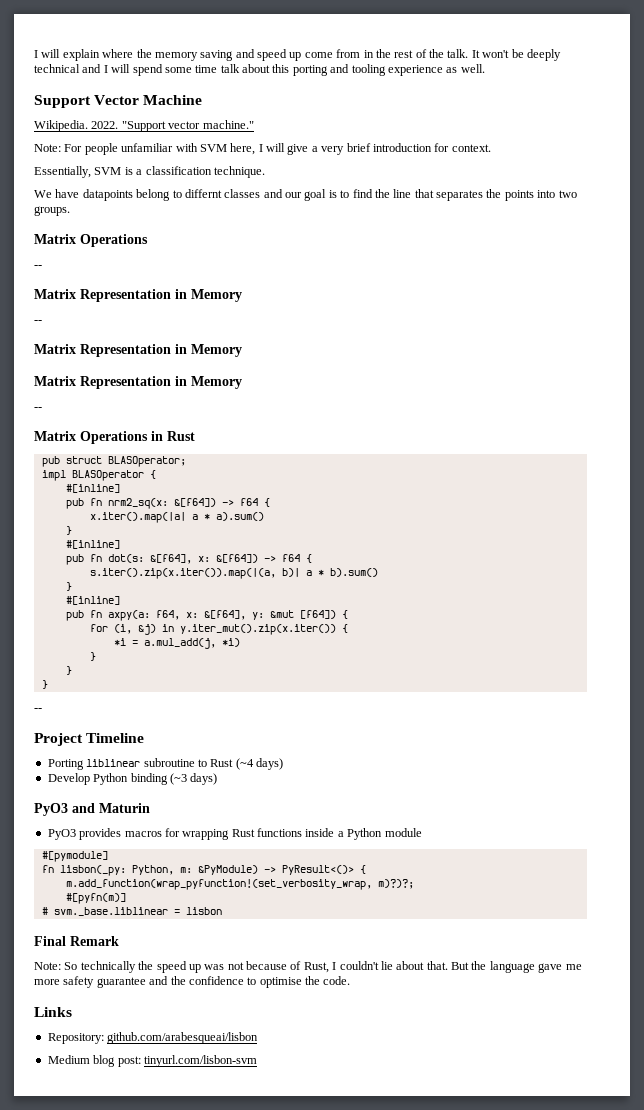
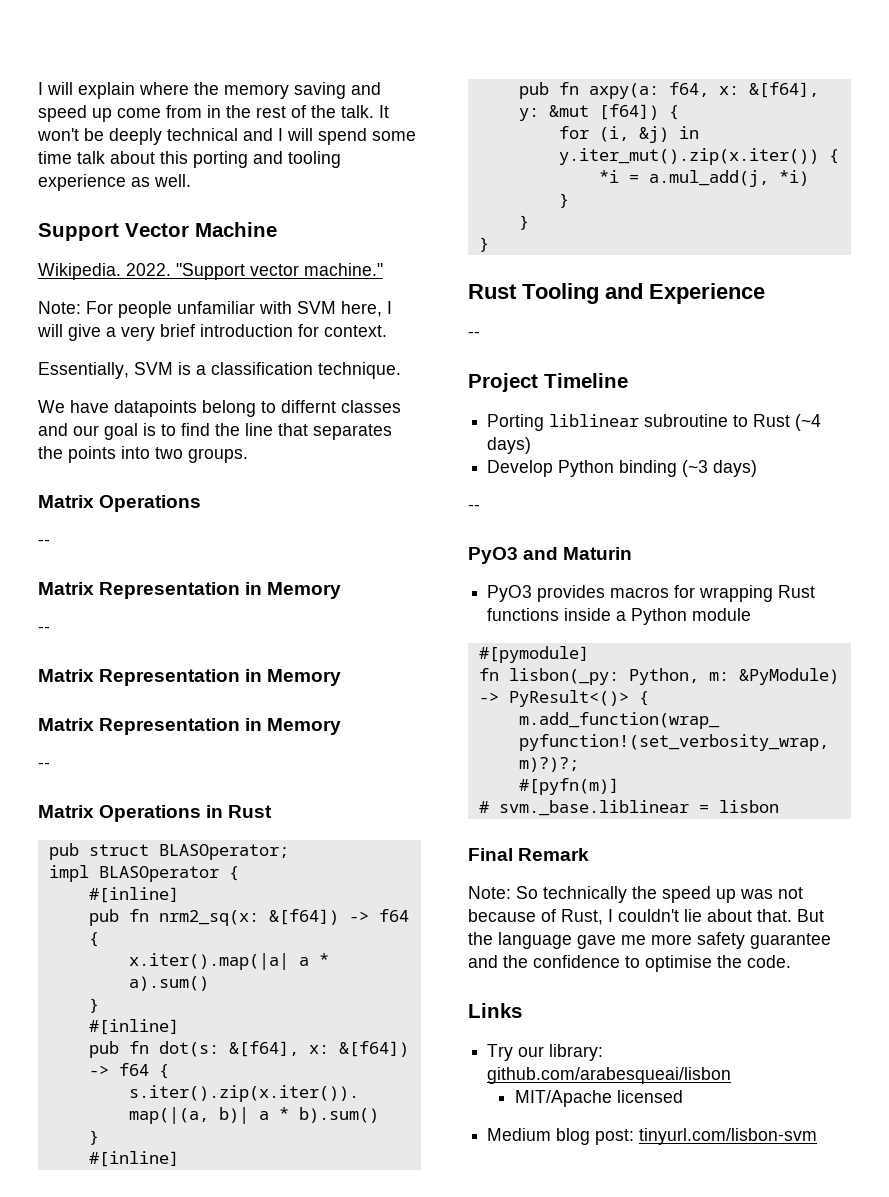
(48, 684) none -> [468,283,765,304] // Rust Tooling and Experience
(218, 779) none -> [468,504,480,511] // --
[47,1033,104,1044] Repository: -> [487,1044,604,1061] Try our library:
(259, 1038) none -> [515,1090,684,1107] // MIT/Apache licensed

